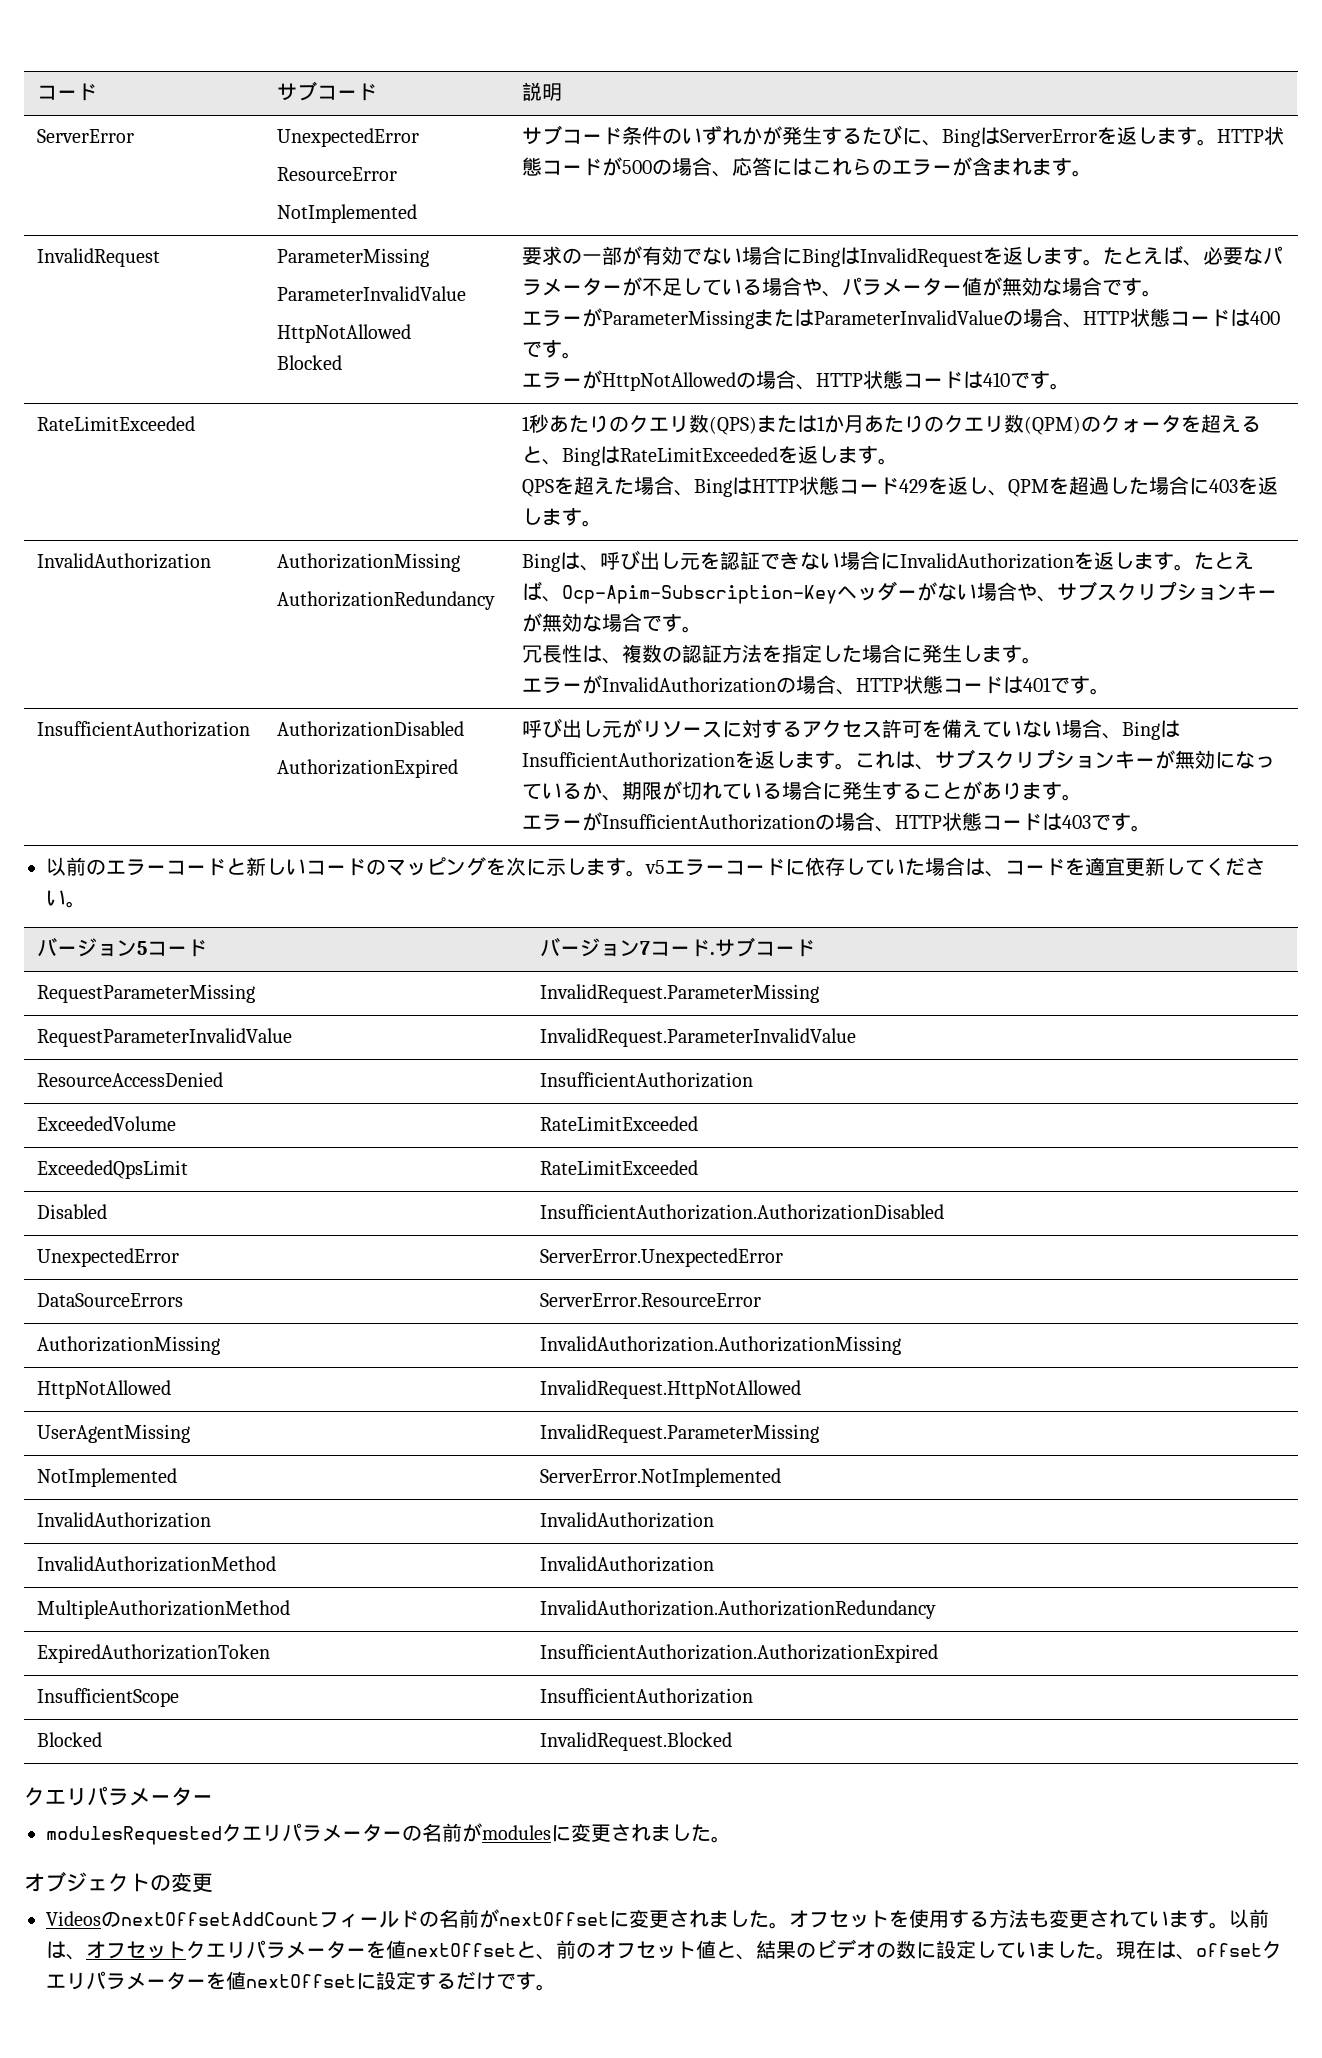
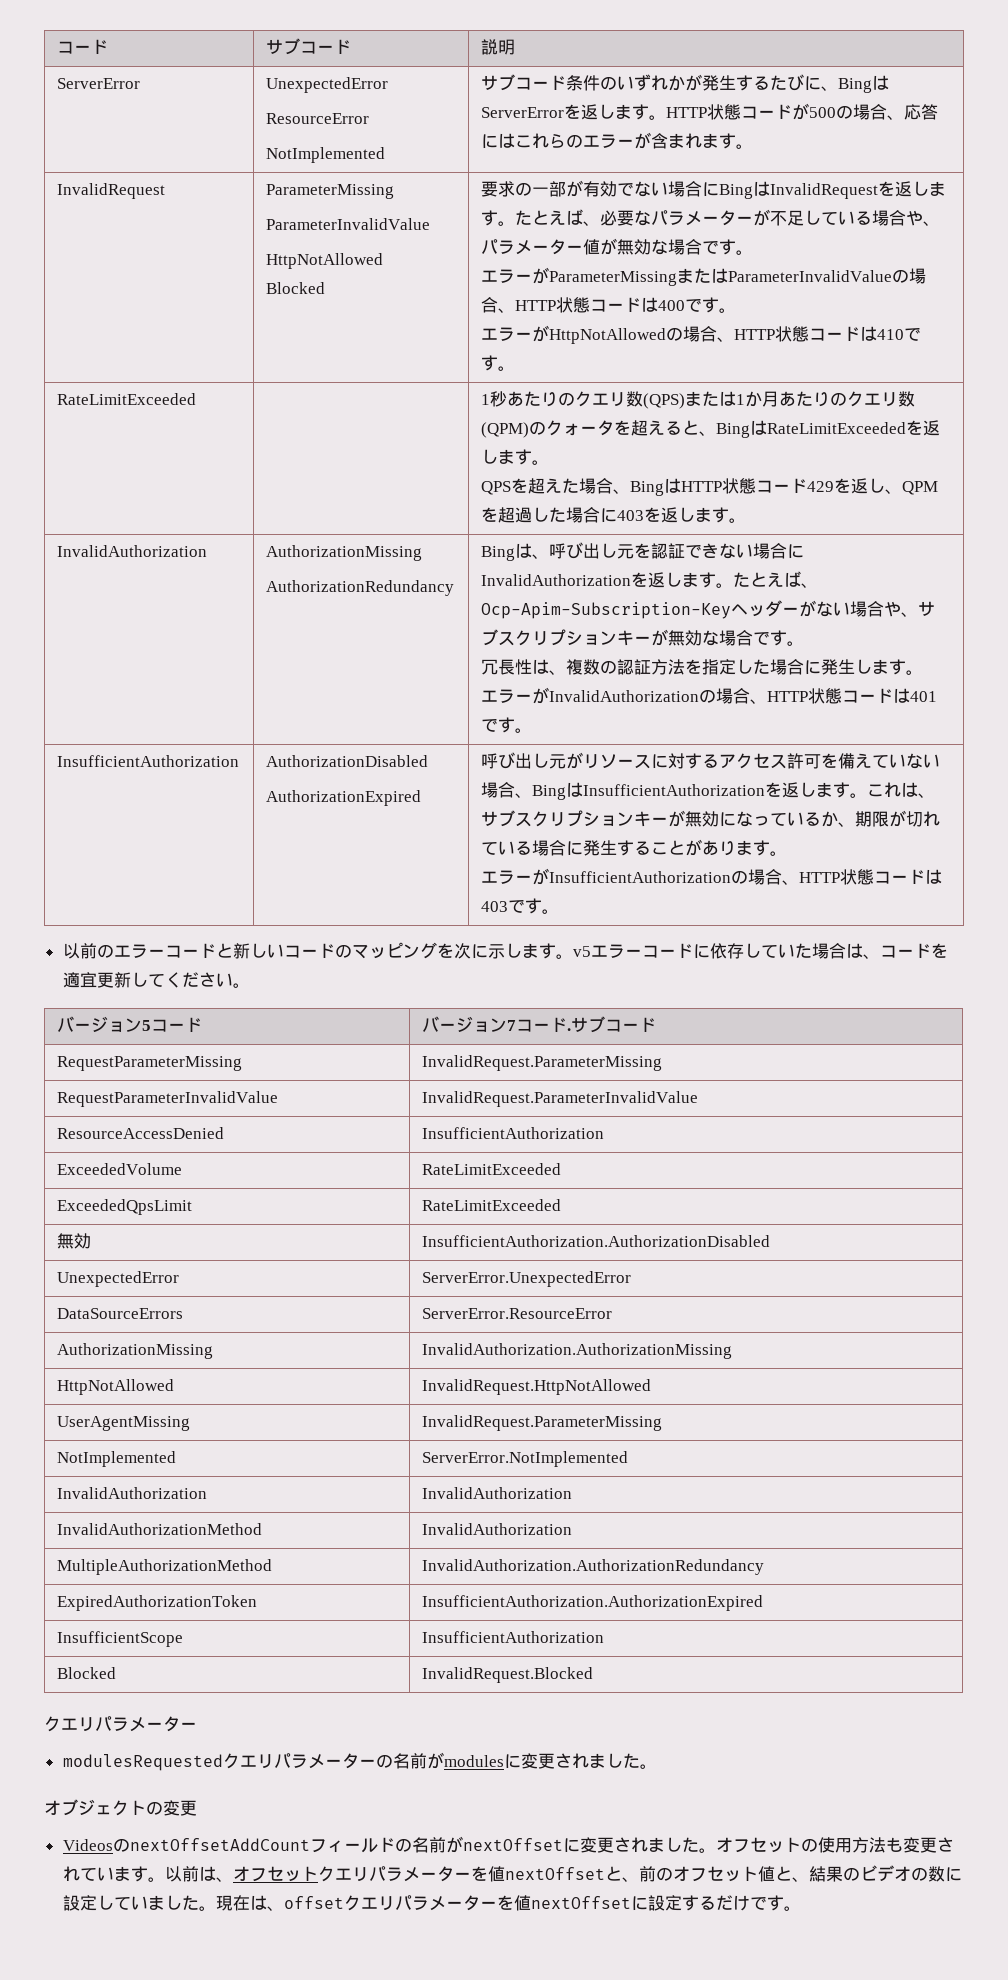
[37,1204,108,1219] Disabled -> [57,1233,92,1249] 無効
[889,1909,989,1928] を使用する -> [800,1837,852,1853] の使用

